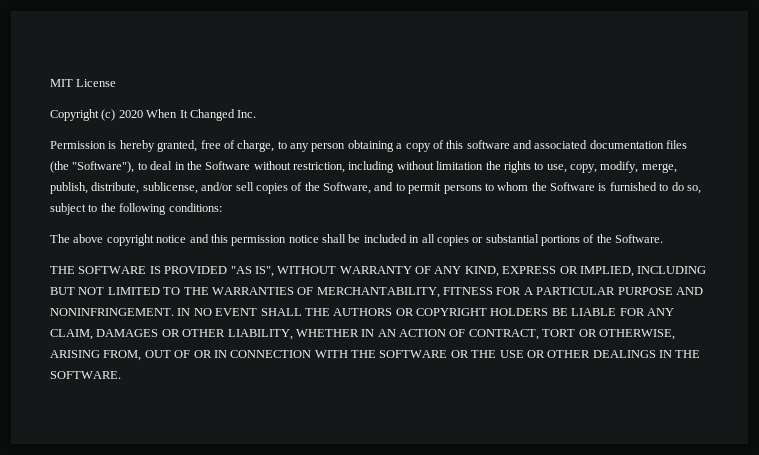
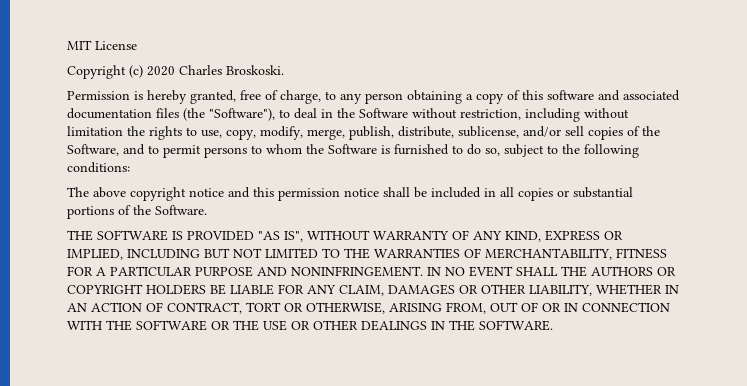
[146,109,257,121] When It Changed Inc. -> [179,65,284,75] Charles Broskoski.

